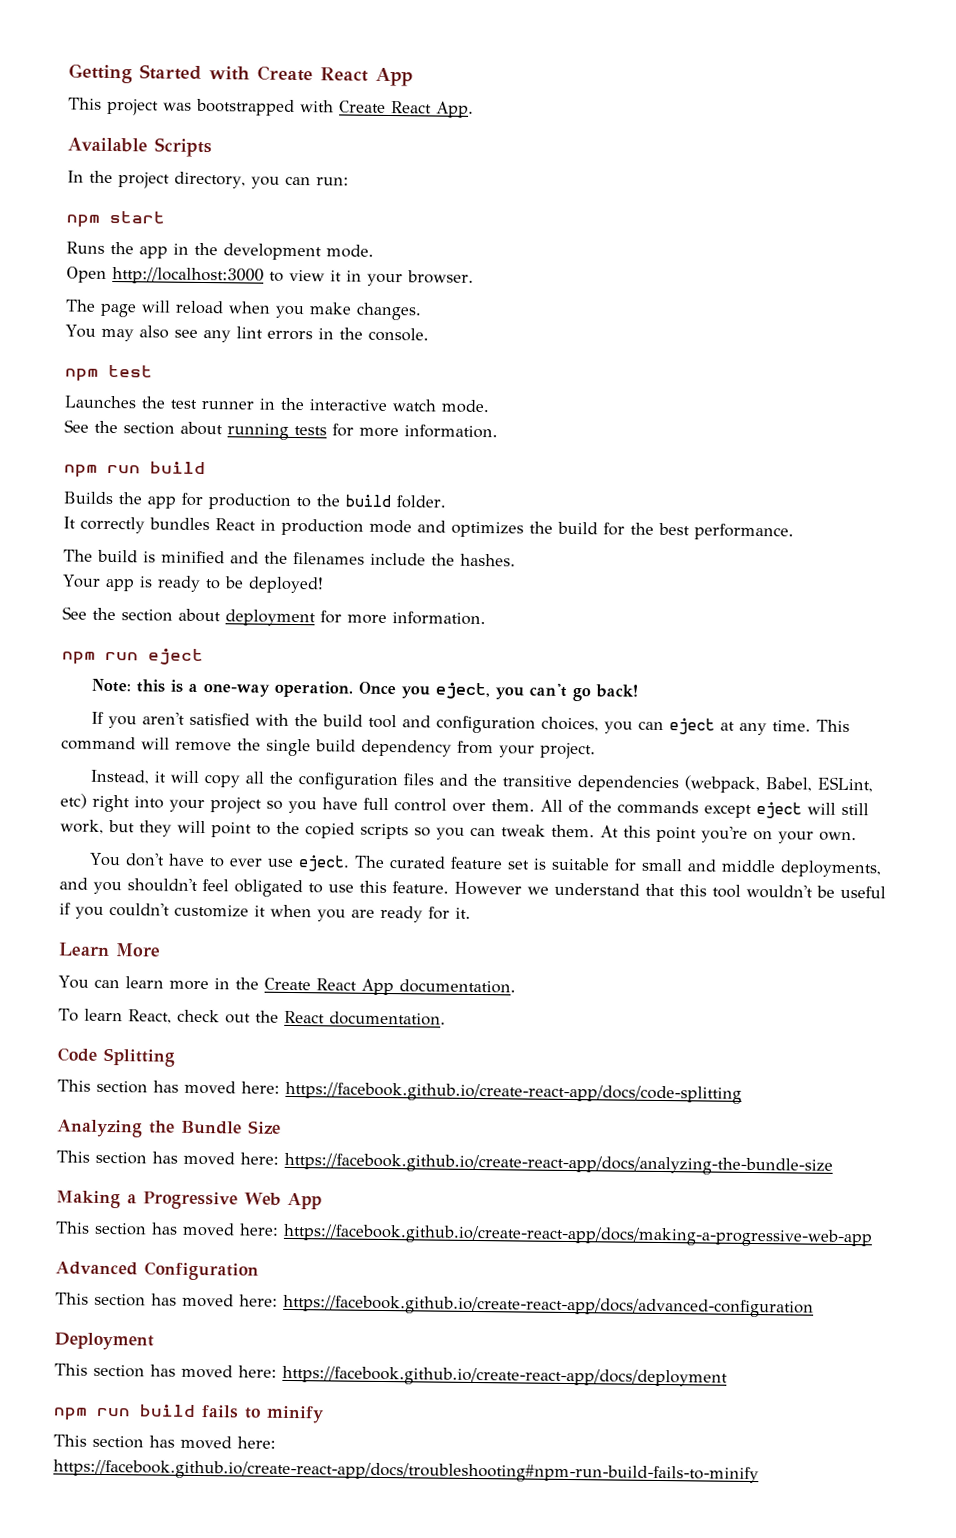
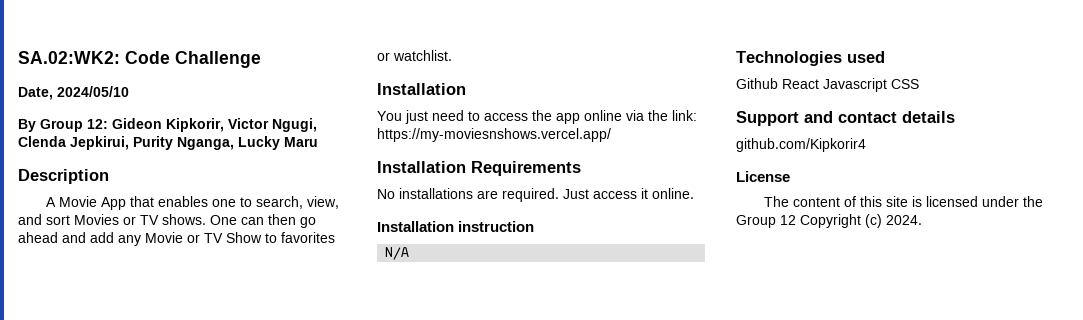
[68,63,413,87] [68,97,474,118] [67,137,212,158] [67,170,349,189] [66,210,166,227] [66,241,374,261] [66,266,474,287] [65,299,422,321] [65,324,429,343] [65,364,153,381] [64,395,489,414] [64,419,498,440] [64,461,206,477] [63,491,446,510] [63,516,794,541] [63,549,516,567] [62,574,324,594] [62,606,486,627] [62,648,204,666] [90,678,638,702] [90,711,850,736] [61,736,596,760] [89,769,873,794] [60,793,869,819] [60,819,857,844] [88,852,882,878] [59,877,886,899] [59,902,471,923] [58,942,161,957] [58,975,516,996] [58,1008,446,1026] [57,1047,175,1067] [57,1079,742,1104] [56,1119,281,1138] [56,1150,833,1176] [56,1190,322,1210] [55,1221,873,1248] [55,1261,259,1281] [55,1292,814,1318] [54,1332,154,1351] [54,1363,728,1388] [53,1404,324,1424] [53,1434,276,1450] [53,1459,759,1485] Getting Started with Create React App // This project was bootstrapped with Create React App. // Available Scripts // In the project directory, you can run: // npm start // Runs the app in the development mode. // Open http://localhost:3000 to view it in your browser. // The page will reload when you make changes. // You may also see any lint errors in the console. // npm test // Launches the test runner in the interactive watch mode. // See the section about running tests for more information. // npm run build // Builds the app for production to the build folder. // It correctly bundles React in production mode and optimizes the build for the best performance. // The build is minified and the filenames include the hashes. // Your app is ready to be deployed! // See the section about deployment for more information. // npm run eject // Note: this is a one-way operation. Once you eject, you can't go back! // If you aren't satisfied with the build tool and configuration choices, you can eject at any time. This command will remove the single build dependency from your project. // Instead, it will copy all the configuration files and the transitive dependencies (webpack, Babel, ESLint, etc) right into your project so you have full control over them. All of the commands except eject will still work, but they will point to the copied scripts so you can tweak them. At this point you're on your own. // You don't have to ever use eject. The curated feature set is suitable for small and middle deployments, and you shouldn't feel obligated to use this feature. However we understand that this tool wouldn't be useful if you couldn't customize it when you are ready for it. // Learn More // You can learn more in the Create React App documentation. // To learn React, check out the React documentation. // Code Splitting // This section has moved here: https://facebook.github.io/create-react-app/docs/code-splitting // Analyzing the Bundle Size // This section has moved here: https://facebook.github.io/create-react-app/docs/analyzing-the-bundle-size // Making a Progressive Web App // This section has moved here: https://facebook.github.io/create-react-app/docs/making-a-progressive-web-app // Advanced Configuration // This section has moved here: https://facebook.github.io/create-react-app/docs/advanced-configuration // Deployment // This section has moved here: https://facebook.github.io/create-react-app/docs/deployment // npm run build fails to minify // This section has moved here: https://facebook.github.io/create-react-app/docs/troubleshooting#npm-run-build-fails-to-minify -> [18,51,261,68] [18,86,129,100] [18,118,317,132] [18,136,318,150] [18,169,109,184] [45,196,339,210] [18,214,316,228] [18,232,335,246] [377,50,452,61] [377,83,466,95] [377,110,697,124] [377,128,611,142] [377,161,581,176] [377,188,694,202] [377,221,535,232] [385,247,410,260] [736,51,885,66] [736,78,919,92] [736,111,955,126] [736,138,866,152] [736,171,790,182] [763,196,1043,207] [736,214,922,228] SA.02:WK2: Code Challenge // Date, 2024/05/10 // By Group 12: Gideon Kipkorir, Victor Ngugi, Clenda Jepkirui, Purity Nganga, Lucky Maru // Description // A Movie App that enables one to search, view, and sort Movies or TV shows. One can then go ahead and add any Movie or TV Show to favorites or watchlist. // Installation // You just need to access the app online via the link: https://my-moviesnshows.vercel.app/ // Installation Requirements // No installations are required. Just access it online. // Installation instruction // N/A // Technologies used // Github React Javascript CSS // Support and contact details // github.com/Kipkorir4 // License // The content of this site is licensed under the Group 12 Copyright (c) 2024.

